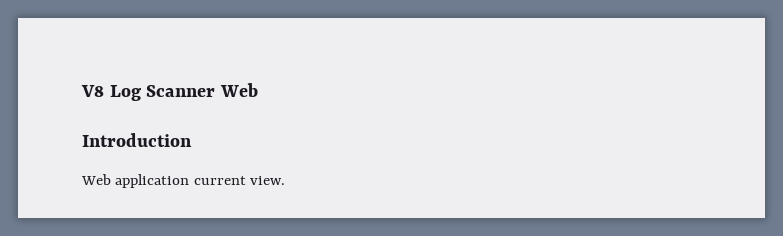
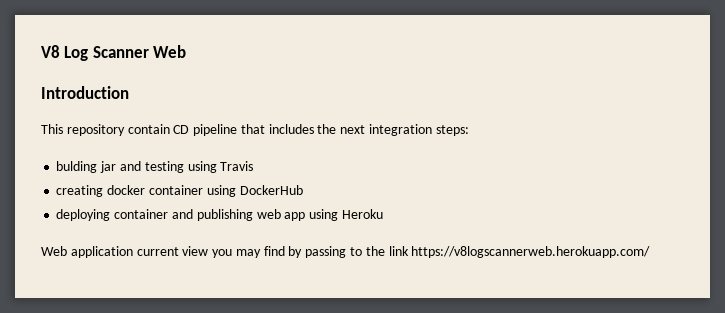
[81,174,286,188] Web application current view. -> [41,124,469,136] [56,161,254,173] [56,185,303,197] [56,209,383,221] [41,246,651,258] This repository contain CD pipeline that includes the next integration steps: // bulding jar and testing using Travis // creating docker container using DockerHub // deploying container and publishing web app using Heroku // Web application current view you may find by passing to the link https://v8logscannerweb.herokuapp.com/

